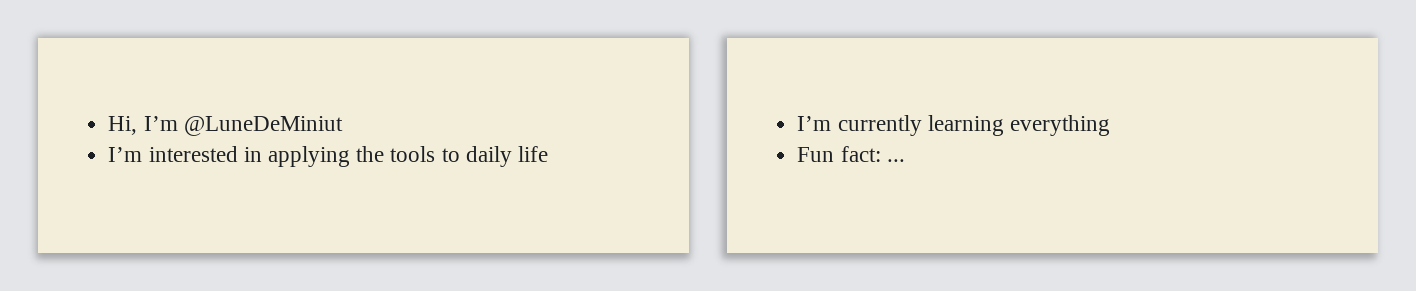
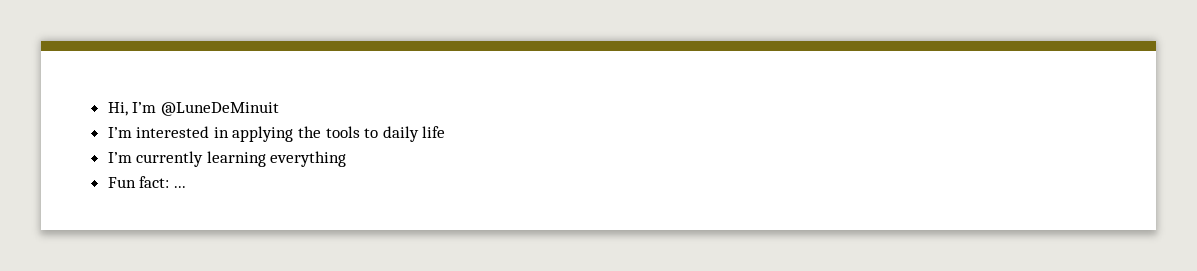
[183,116,343,136] @LuneDeMiniut -> [160,102,279,116] @LuneDeMinuit

